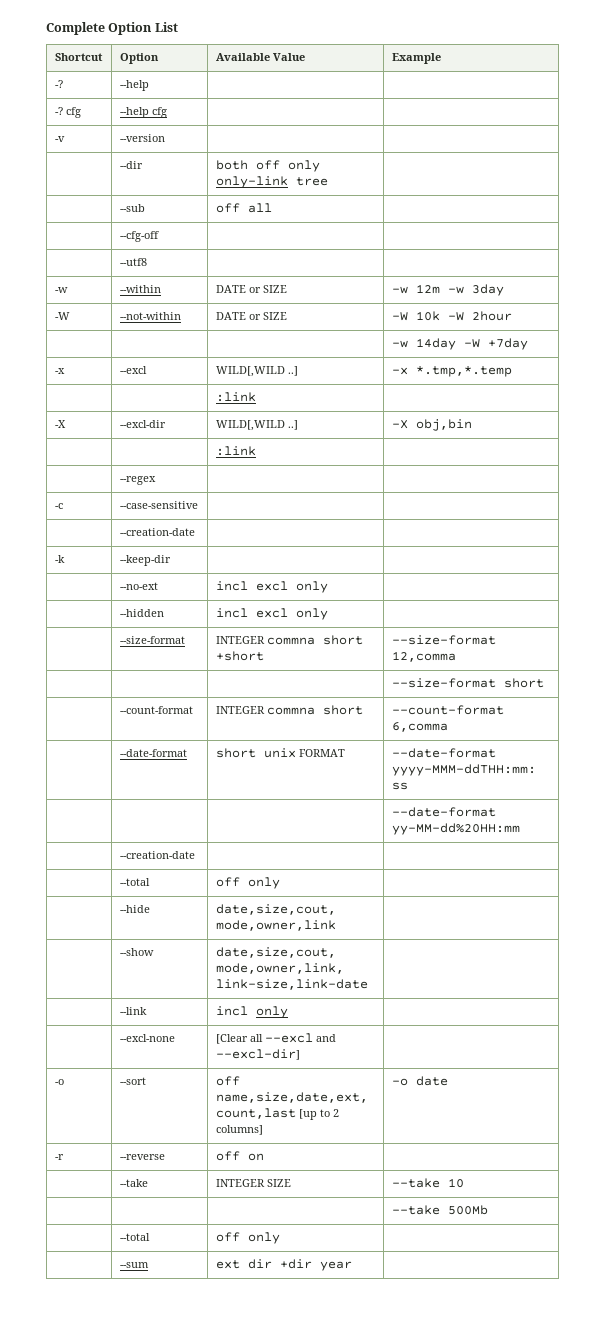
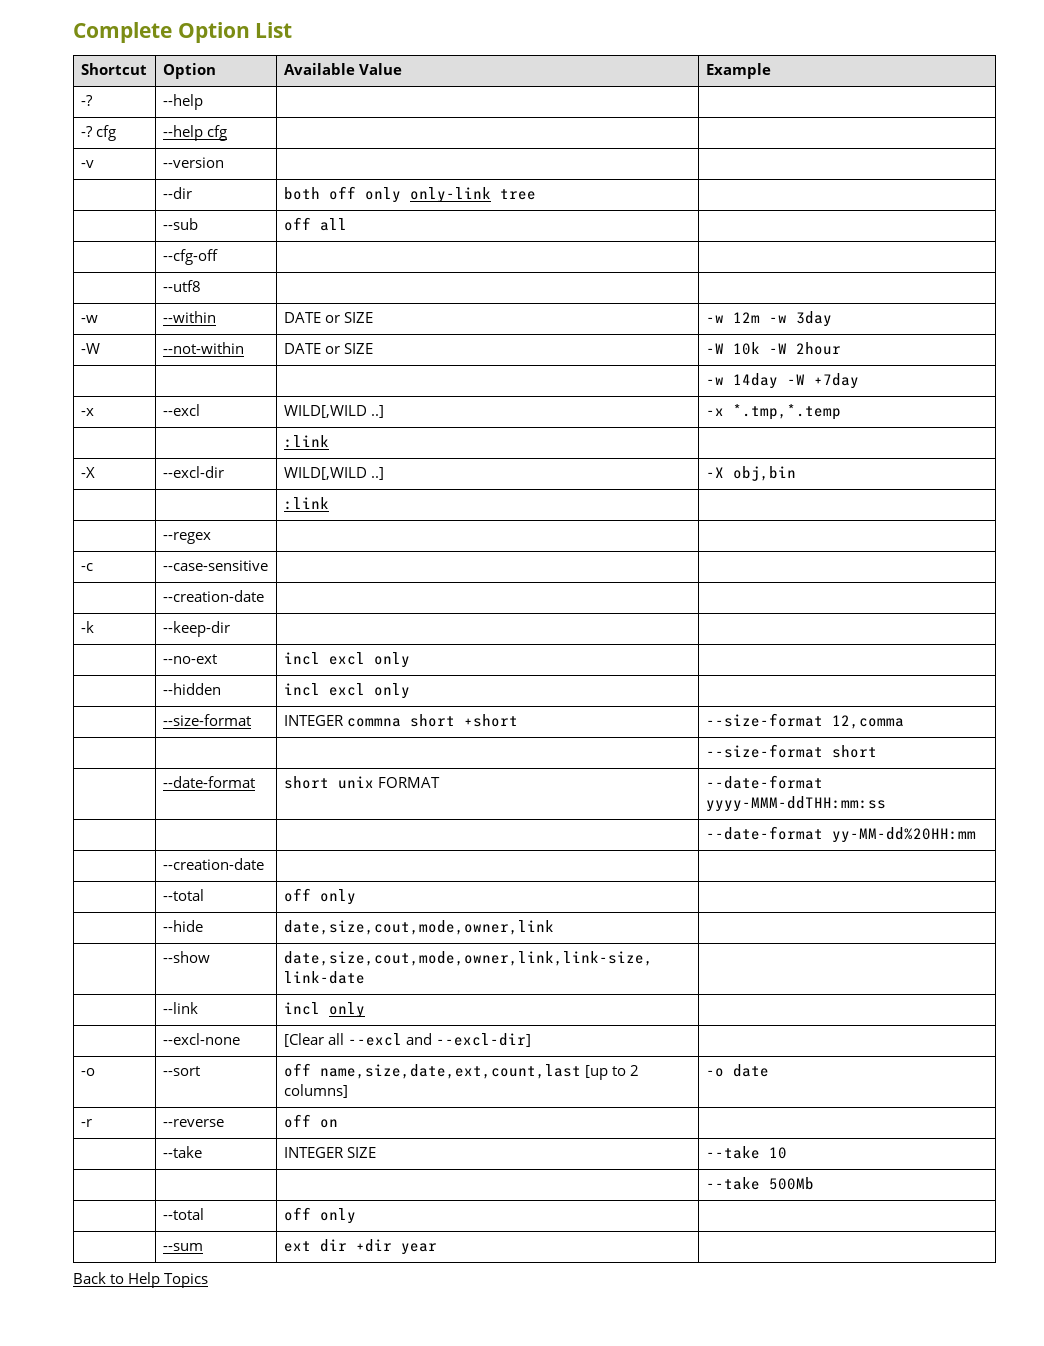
[119,706,193,714] [215,705,363,715] [391,705,504,715] [391,722,448,732] // | --count-format | INTEGER commna short | --count-format 6,comma -> (877, 751) none
(352, 1266) none -> [73,1272,209,1288] // Back to Help Topics

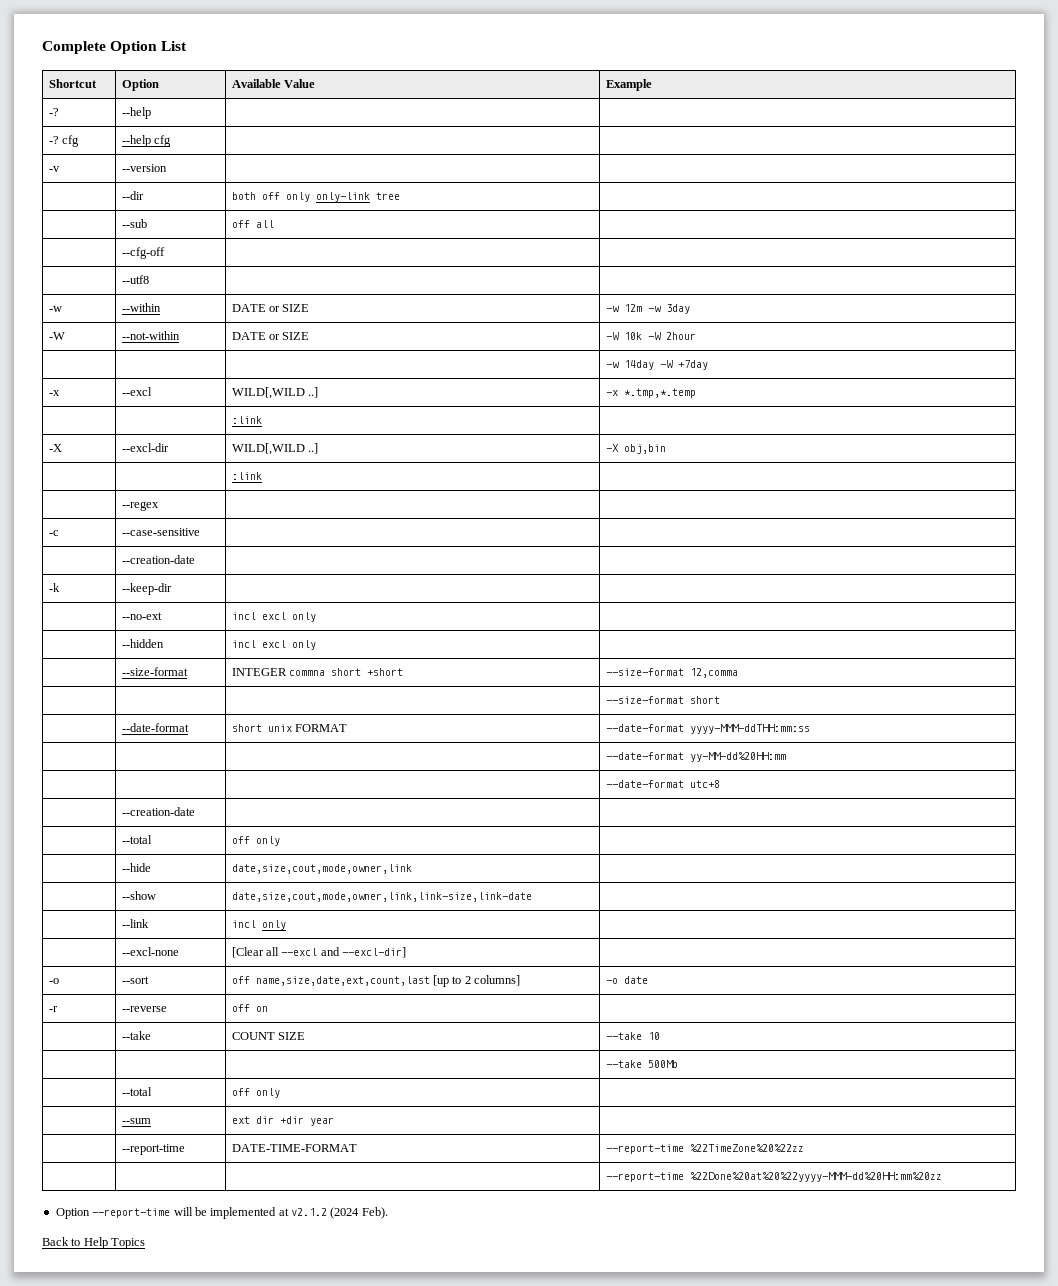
(976, 835) none -> [605,780,720,788] // | | | --date-format utc+8
[283,1147,344,1158] INTEGER -> [231,1032,275,1040] COUNT
(437, 1249) none -> [121,1144,185,1155] [231,1144,357,1152] [605,1144,804,1154] [605,1172,942,1182] [55,1207,388,1219] // | --report-time | DATE-TIME-FORMAT | --report-time %22TimeZone%20%22zz // | | | --report-time %22Done%20at%20%22yyyy-MMM-dd%20HH:mm%20zz // Option --report-time will be implemented at v2.1.2 (2024 Feb).

